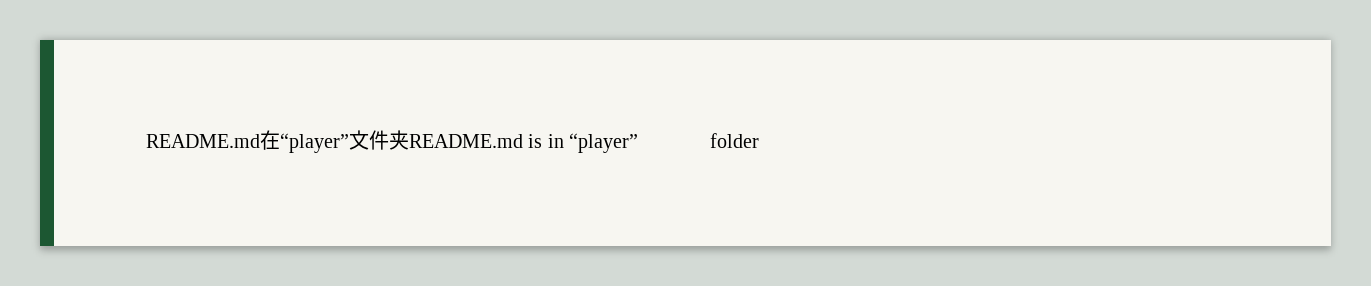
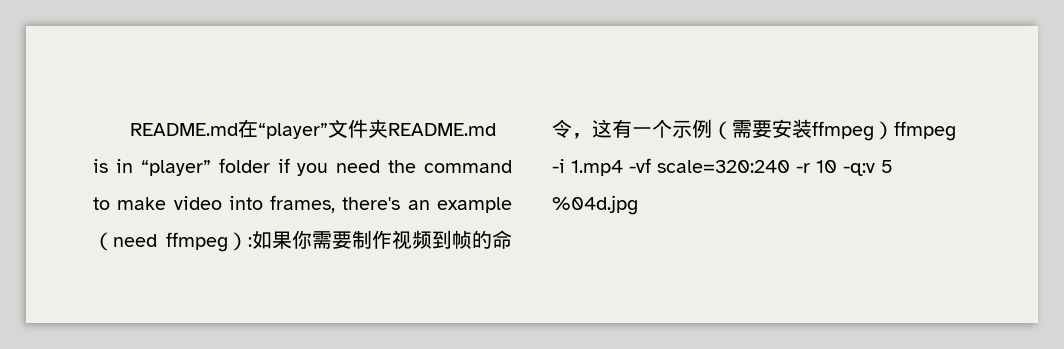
(759, 140) none -> [277,158,512,176] [93,195,512,213] [93,230,512,252] [552,119,956,141] [552,158,893,176] [552,195,638,215] if you need the command to make video into frames, there's an example（need ffmpeg）:如果你需要制作视频到帧的命令，这有一个示例（需要安装ffmpeg）ffmpeg -i 1.mp4 -vf scale=320:240 -r 10 -q:v 5 %04d.jpg

